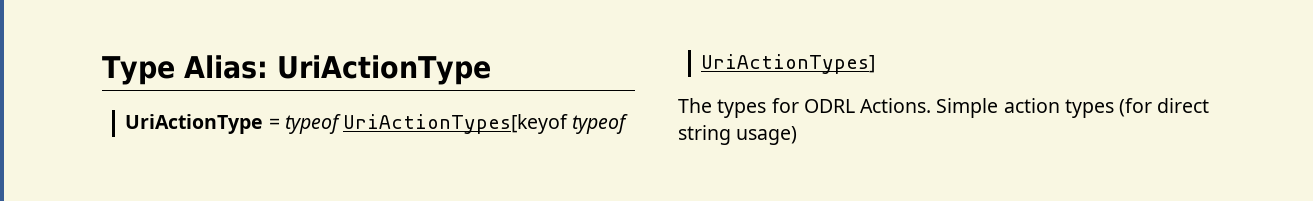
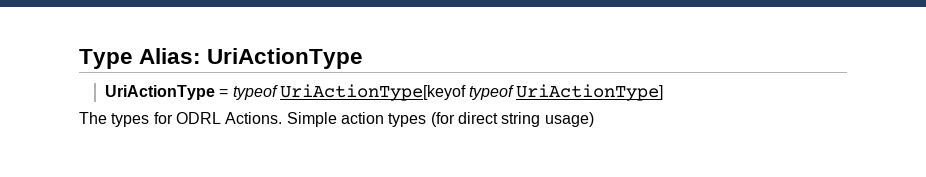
[343,114,629,134] [701,54,876,74] UriActionTypes[keyof typeof UriActionTypes] -> [279,84,664,101] UriActionType[keyof typeof UriActionType]

